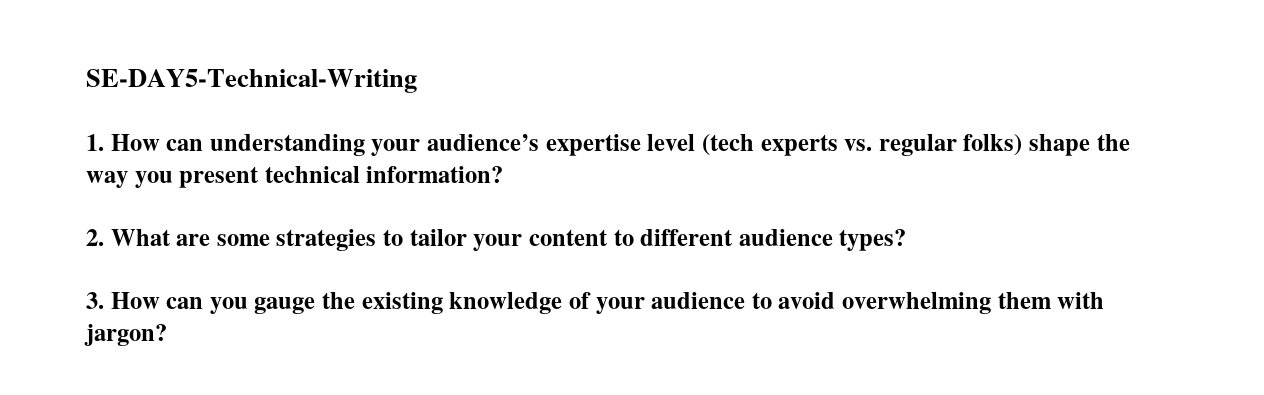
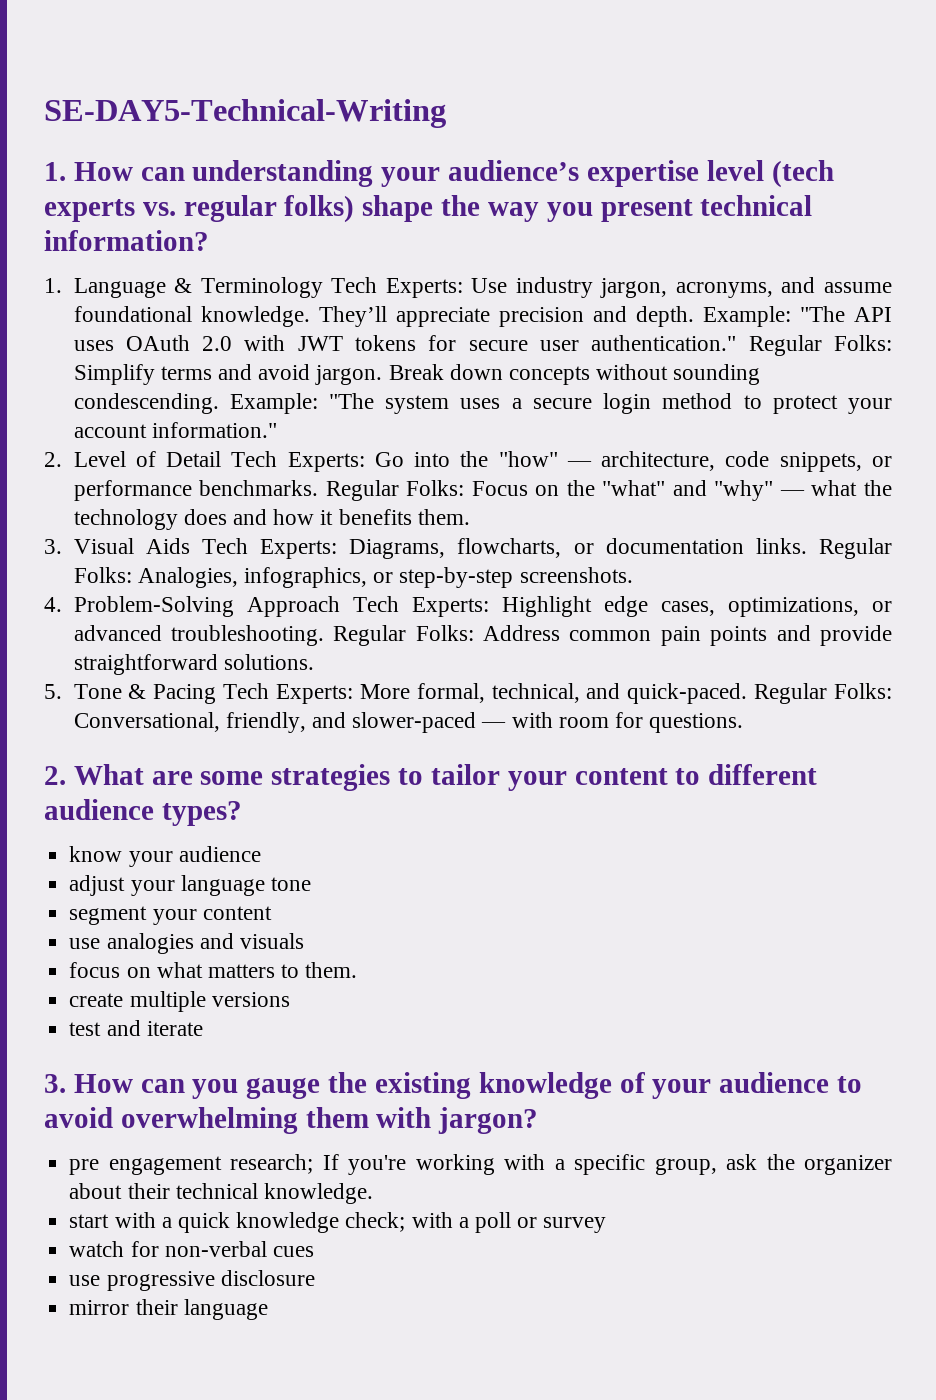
(504, 174) none -> [44,277,892,298] [73,306,892,327] [73,335,892,356] [73,364,761,385] [73,393,893,414] [73,422,277,438] [44,451,892,472] [73,480,892,501] [73,509,470,530] [44,538,892,559] [73,567,633,588] [44,596,892,617] [73,625,892,646] [73,654,314,675] [44,683,892,704] [73,712,744,733] // 1. Language & Terminology Tech Experts: Use industry jargon, acronyms, and assume foundational knowledge. They’ll appreciate precision and depth. Example: "The API uses OAuth 2.0 with JWT tokens for secure user authentication." Regular Folks: Simplify terms and avoid jargon. Break down concepts without sounding condescending. Example: "The system uses a secure login method to protect your account information." // 2. Level of Detail Tech Experts: Go into the "how" — architecture, code snippets, or performance benchmarks. Regular Folks: Focus on the "what" and "why" — what the technology does and how it benefits them. // 3. Visual Aids Tech Experts: Diagrams, flowcharts, or documentation links. Regular Folks: Analogies, infographics, or step-by-step screenshots. // 4. Problem-Solving Approach Tech Experts: Highlight edge cases, optimizations, or advanced troubleshooting. Regular Folks: Address common pain points and provide straightforward solutions. // 5. Tone & Pacing Tech Experts: More formal, technical, and quick-paced. Regular Folks: Conversational, friendly, and slower-paced — with room for questions.
(907, 240) none -> [69,846,261,867] [69,875,311,896] [69,906,272,925] [69,933,304,954] [69,962,358,978] [69,991,290,1012] [69,1020,203,1036] // know your audience // adjust your language tone // segment your content // use analogies and visuals // focus on what matters to them. // create multiple versions // test and iterate
(167, 335) none -> [69,1154,893,1175] [69,1183,373,1204] [69,1212,607,1233] [69,1241,314,1257] [69,1270,315,1291] [69,1299,268,1320] // pre engagement research; If you're working with a specific group, ask the organizer about their technical knowledge. // start with a quick knowledge check; with a poll or survey // watch for non-verbal cues // use progressive disclosure // mirror their language

